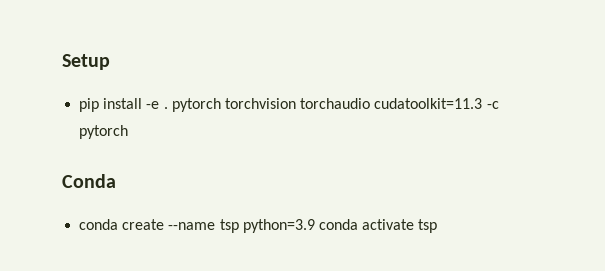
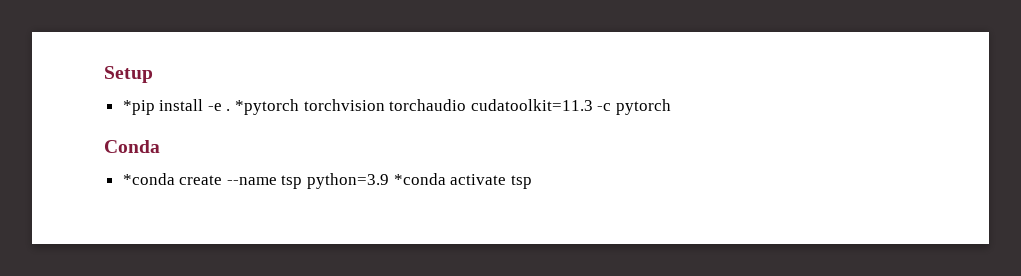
[79,98,100,112] pip -> [122,100,155,115] *pip
[171,98,221,112] pytorch -> [235,99,300,115] *pytorch
[79,219,119,230] conda -> [122,173,175,185] *conda
[318,219,358,230] conda -> [393,173,446,185] *conda

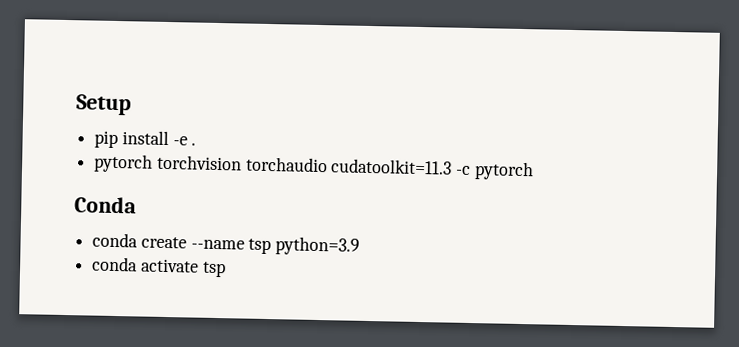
[122,100,155,115] *pip -> [94,130,119,149] pip
[235,99,300,115] *pytorch -> [93,153,154,173] // pytorch
[122,173,175,185] *conda -> [92,232,139,248] conda
[393,173,446,185] *conda -> [92,256,139,272] // conda

